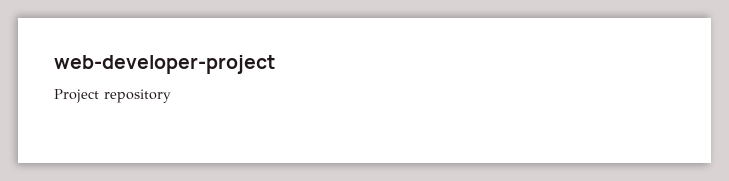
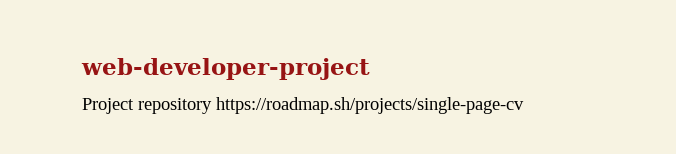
(171, 96) none -> [216,97,524,114] https://roadmap.sh/projects/single-page-cv

